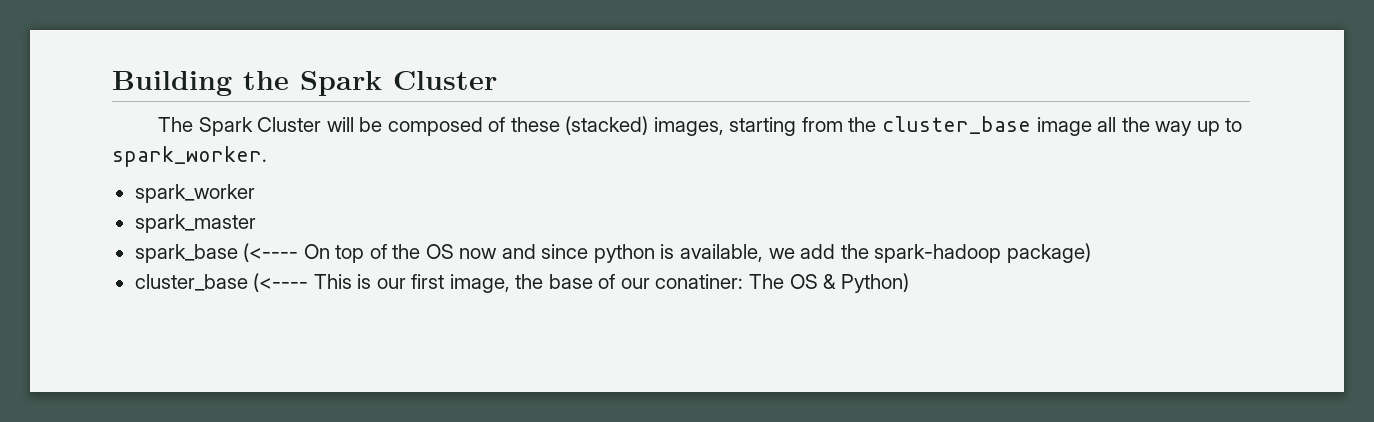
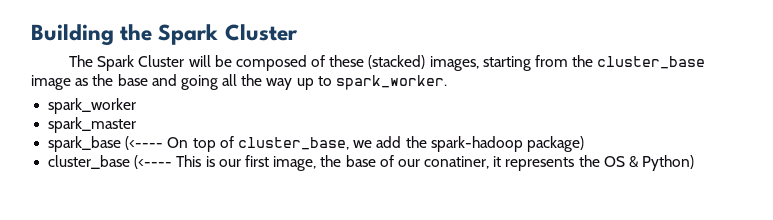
(1092, 126) none -> [75,74,218,90] as the base and going
[392,244,763,263] the OS now and since python is available, -> [237,137,349,150] cluster_base,
[655,274,784,289] conatiner: The -> [424,155,600,171] conatiner, it represents the

